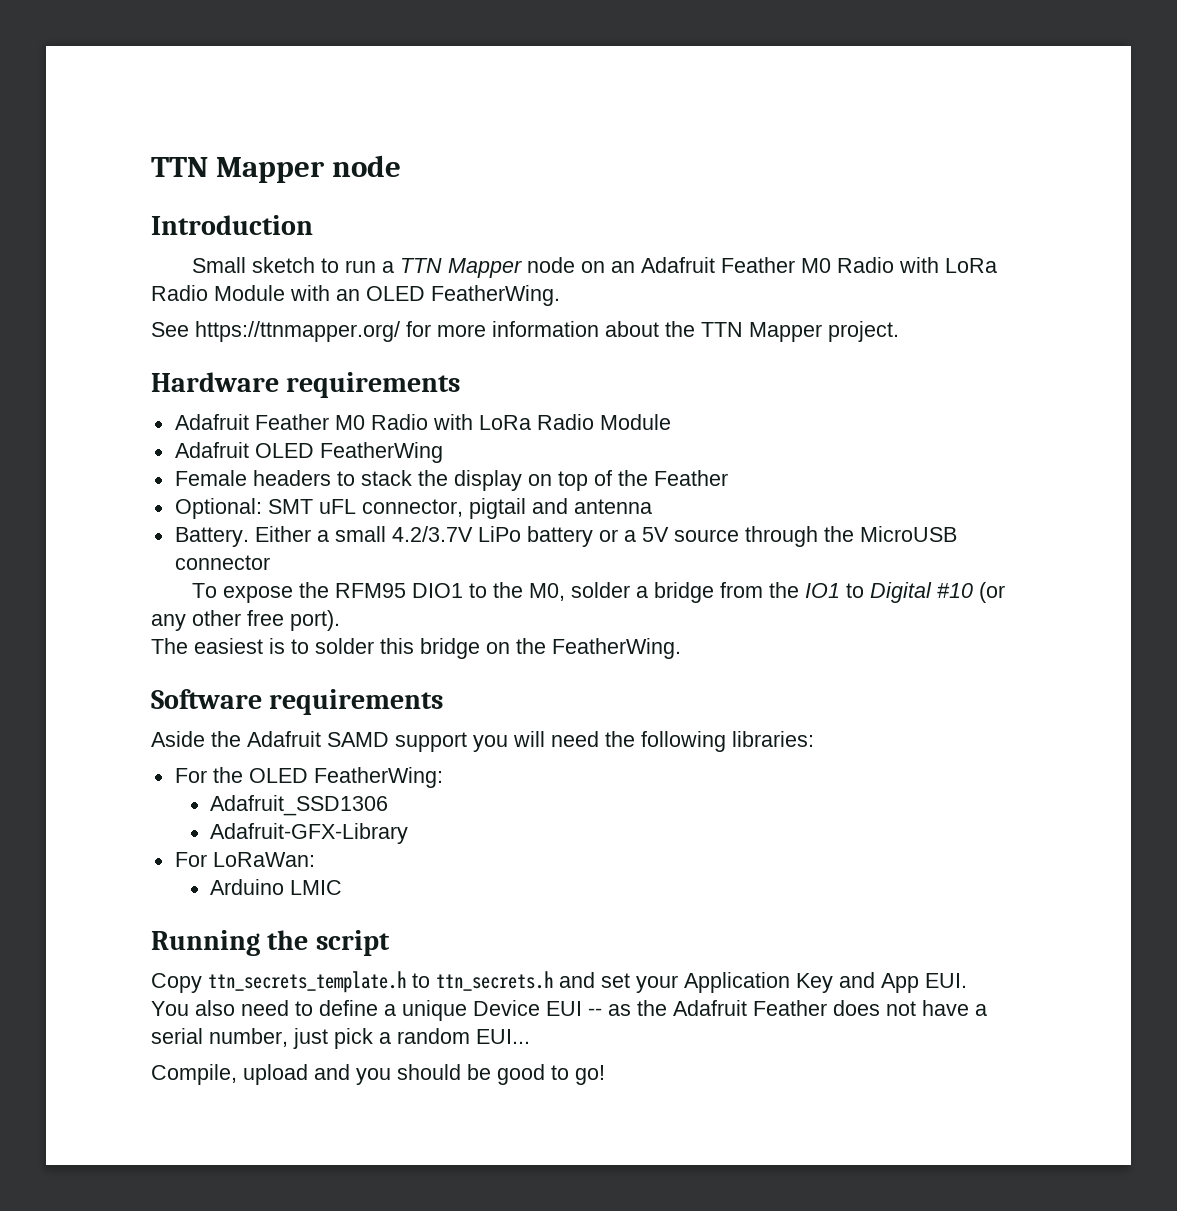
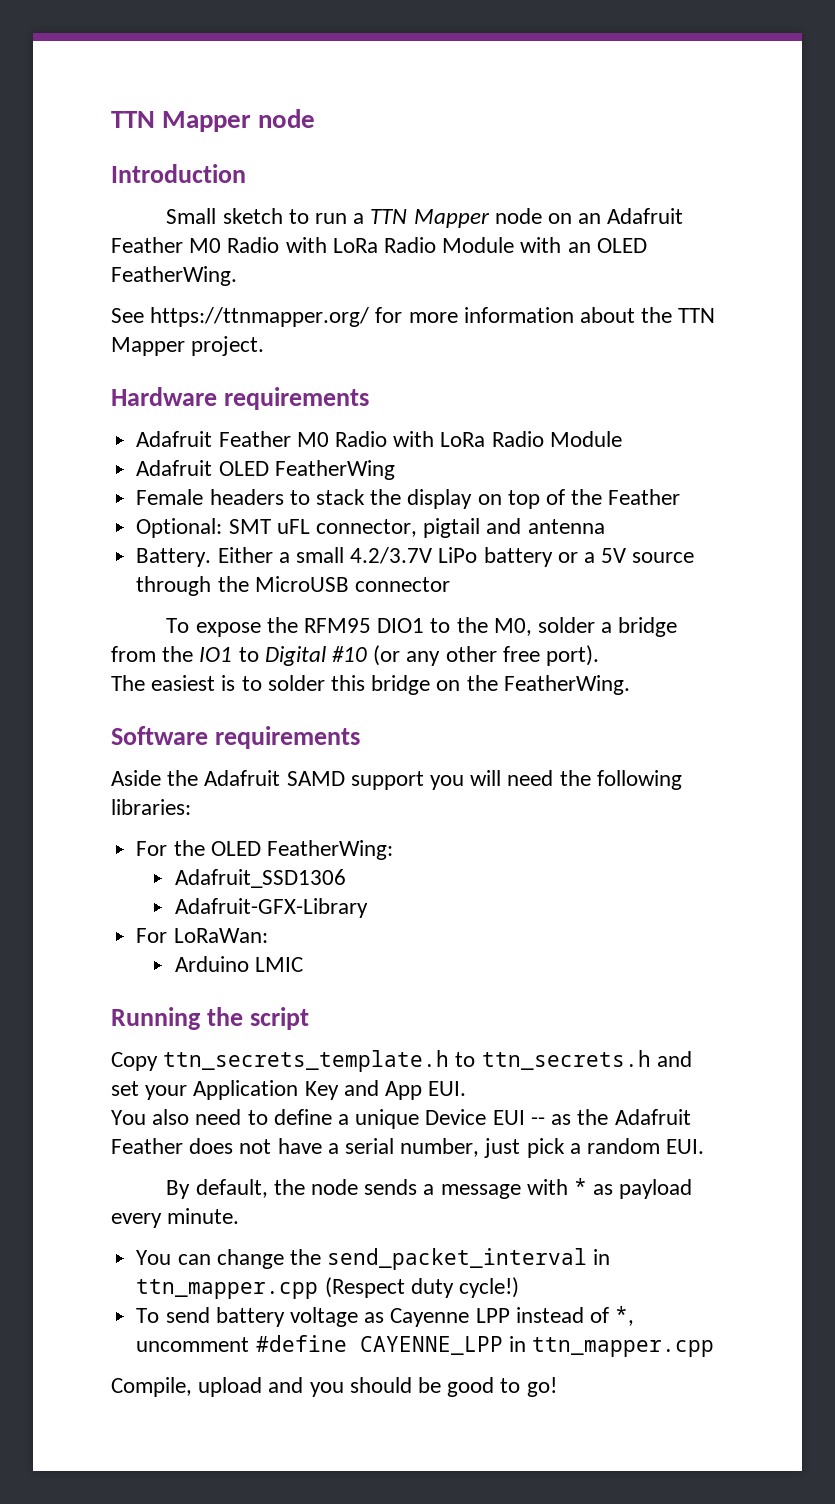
[476,1029,530,1044] EUI... -> [666,1139,705,1154] [166,1178,693,1199] [111,1208,240,1228] [136,1248,611,1270] [136,1277,519,1299] [136,1306,635,1327] [136,1335,714,1357] EUI. // By default, the node sends a message with * as payload every minute. // You can change the send_packet_interval in ttn_mapper.cpp (Respect duty cycle!) // To send battery voltage as Cayenne LPP instead of *, uncomment #define CAYENNE_LPP in ttn_mapper.cpp

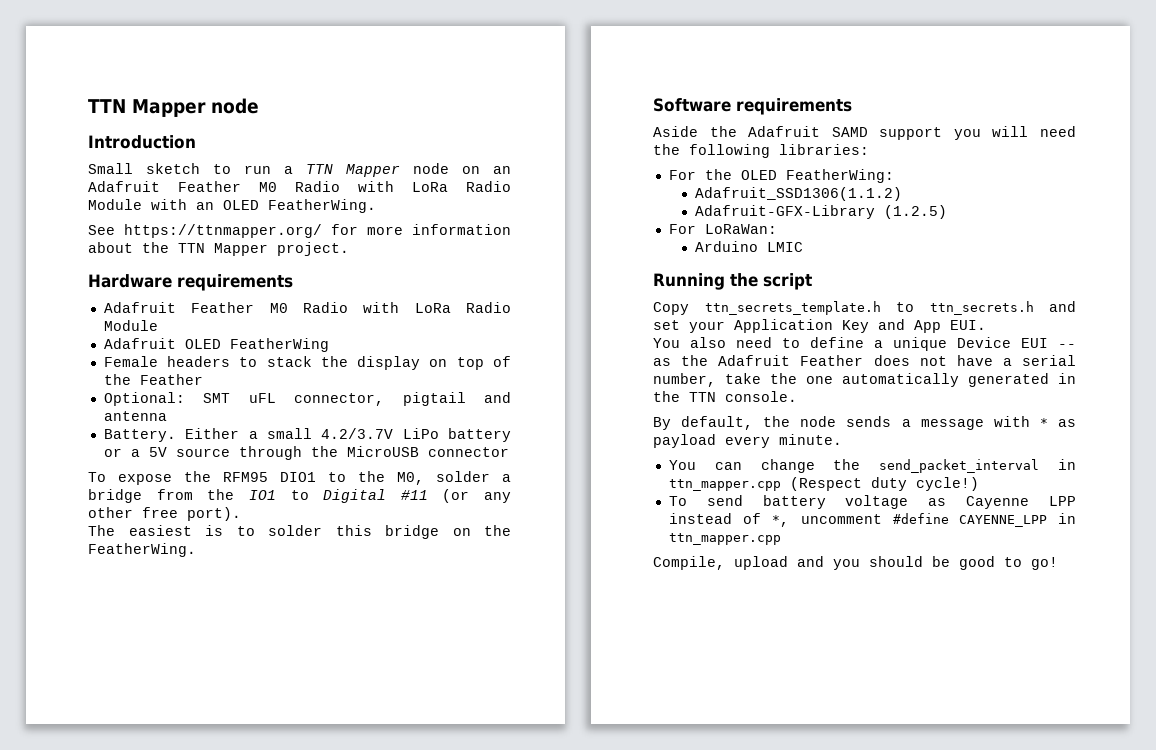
[332,646,368,662] #10 -> [400,490,428,500] #11
[174,869,346,888] Adafruit_SSD1306 -> [695,187,903,201] Adafruit_SSD1306(1.1.2)
(368, 908) none -> [884,205,948,219] (1.2.5)
[484,1138,705,1158] just pick a random EUI. -> [725,373,1076,387] [653,391,797,402] take the one automatically generated in the TTN console.

